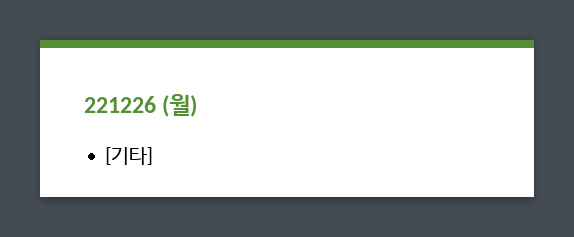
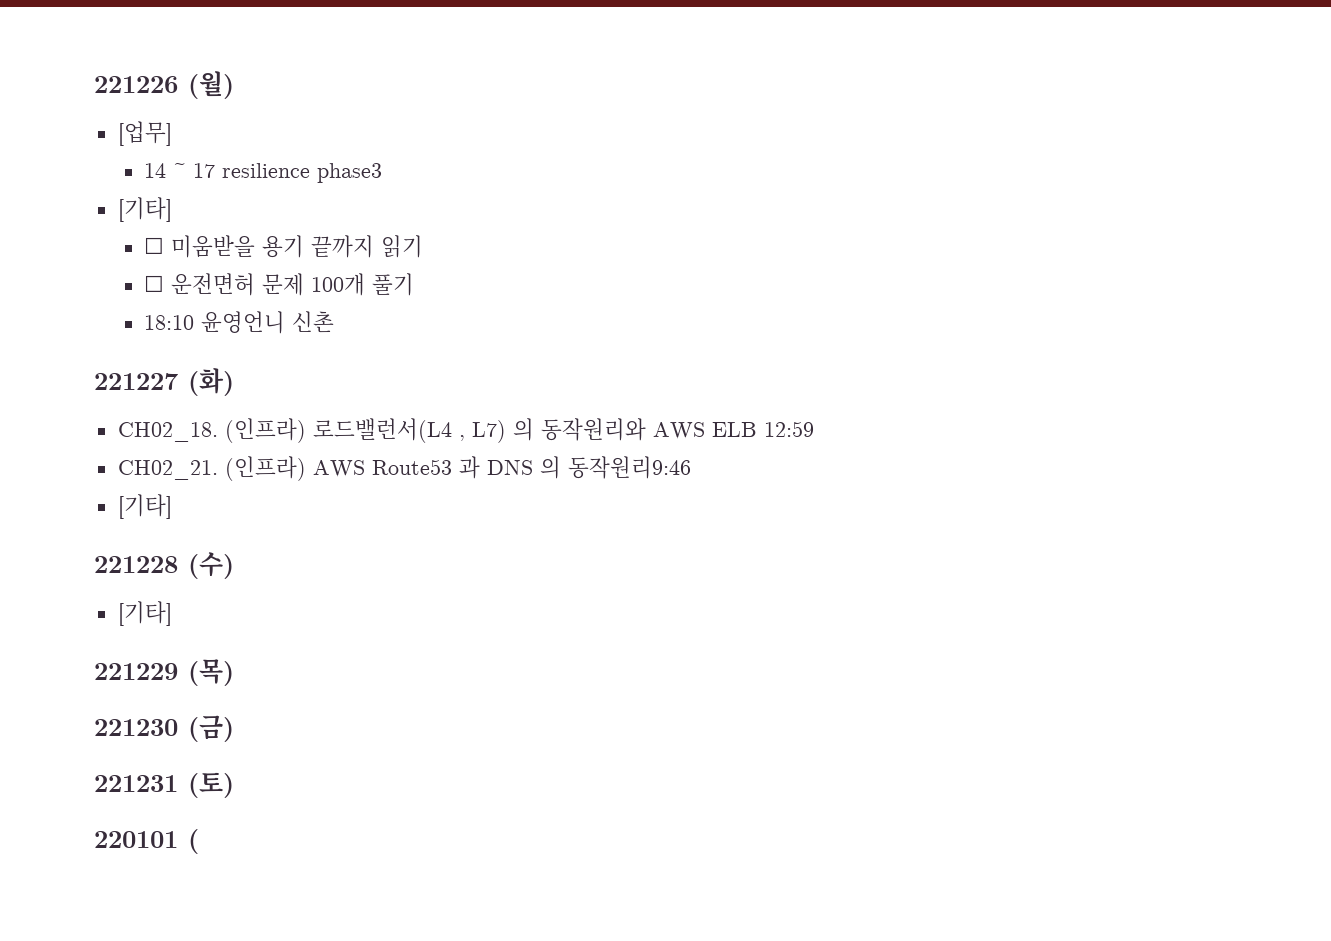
[105,147,154,165] [기타] -> [117,121,172,146] [144,163,383,183] [117,197,172,222] [144,235,424,258] [144,273,415,296] [144,311,335,334] [94,368,234,396] [117,418,814,443] [117,456,691,481] [117,494,172,519] [94,552,234,579] [117,601,172,626] [94,659,234,686] [94,715,234,742] [94,772,234,798] [94,829,199,854] [업무] // 14 ~ 17 resilience phase3 // [기타] // ☐ 미움받을 용기 끝까지 읽기 // ☐ 운전면허 문제 100개 풀기 // 18:10 윤영언니 신촌 // 221227 (화) // CH02_18. (인프라) 로드밸런서(L4 , L7) 의 동작원리와 AWS ELB 12:59 // CH02_21. (인프라) AWS Route53 과 DNS 의 동작원리9:46 // [기타] // 221228 (수) // [기타] // 221229 (목) // 221230 (금) // 221231 (토) // 220101 (

